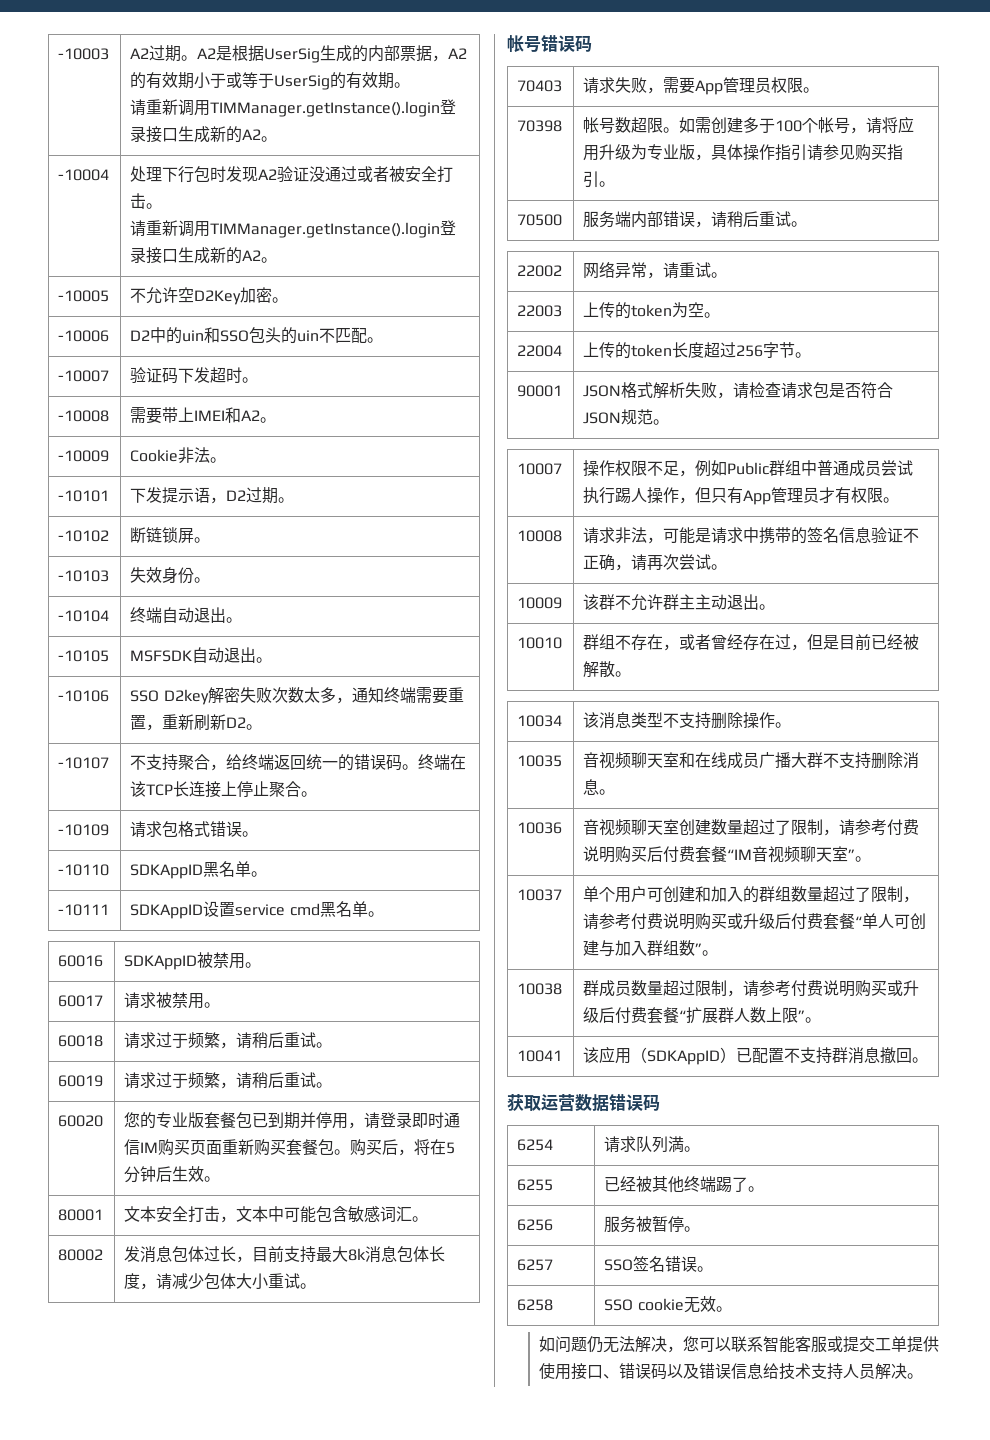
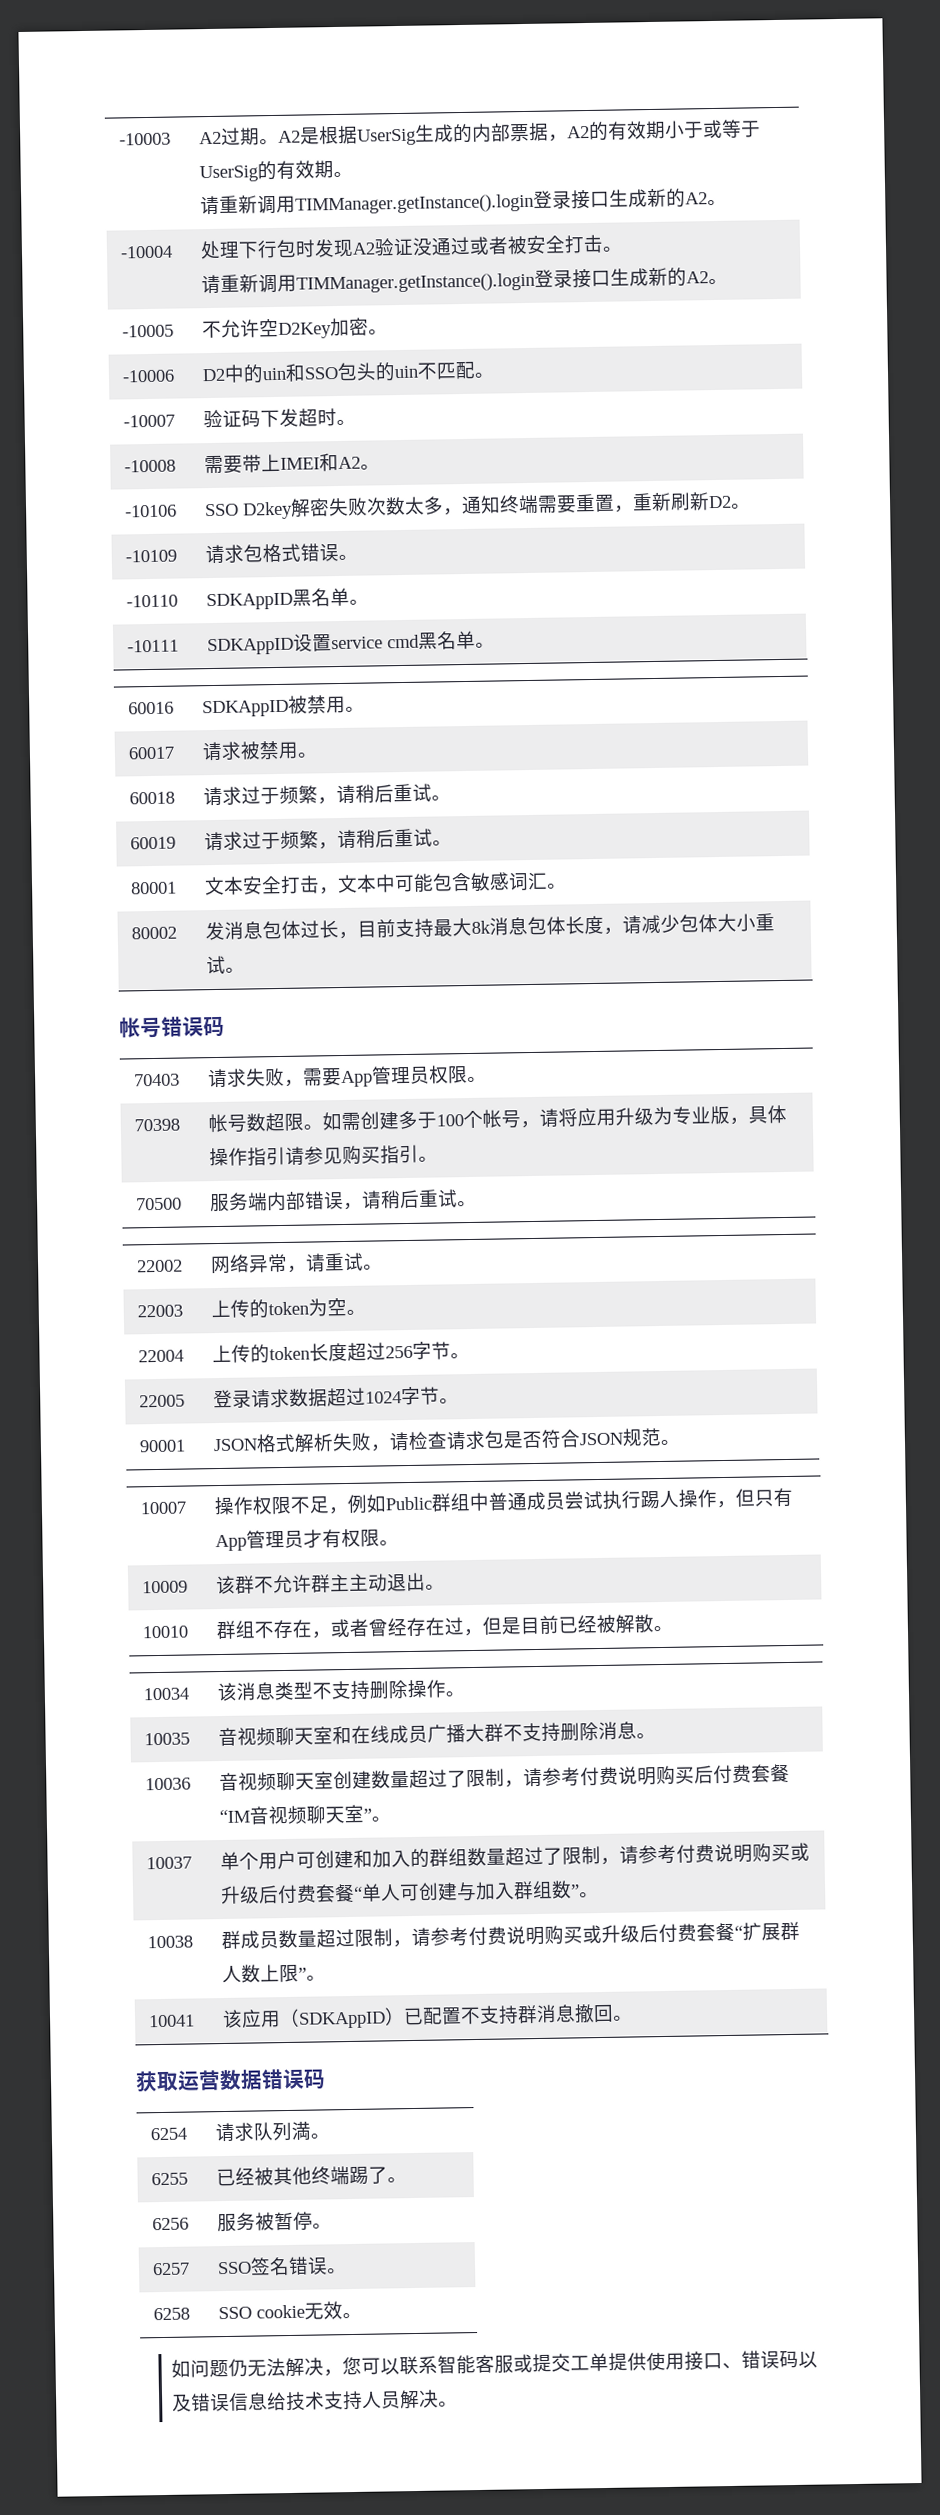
[58,450,110,462] [130,447,227,464] [58,490,110,502] [130,487,295,504] [58,530,110,542] [130,527,211,543] [58,570,110,582] [130,567,211,584] [58,610,110,622] [130,607,243,623] [58,650,110,662] [130,647,273,663] // -10009 | Cookie非法。 // -10101 | 下发提示语，D2过期。 // -10102 | 断链锁屏。 // -10103 | 失效身份。 // -10104 | 终端自动退出。 // -10105 | MSFSDK自动退出。 -> (381, 467) none
[58,757,110,769] [130,754,467,771] [130,781,318,798] // -10107 | 不支持聚合，给终端返回统一的错误码。终端在该TCP长连接上停止聚合。 -> (752, 506) none
[58,1115,104,1127] [124,1112,461,1129] [124,1139,456,1156] [124,1166,221,1183] // 60020 | 您的专业版套餐包已到期并停用，请登录即时通信IM购买页面重新购买套餐包。购买后，将在5分钟后生效。 -> (453, 843) none
(812, 355) none -> [139,1394,186,1408] [213,1386,460,1409] // 22005 | 登录请求数据超过1024字节。
[517,530,563,542] [583,527,920,544] [583,554,728,571] // 10008 | 请求非法，可能是请求中携带的签名信息验证不正确，请再次尝试。 -> (400, 1543) none

